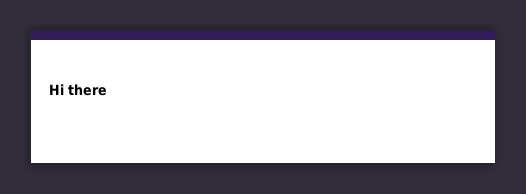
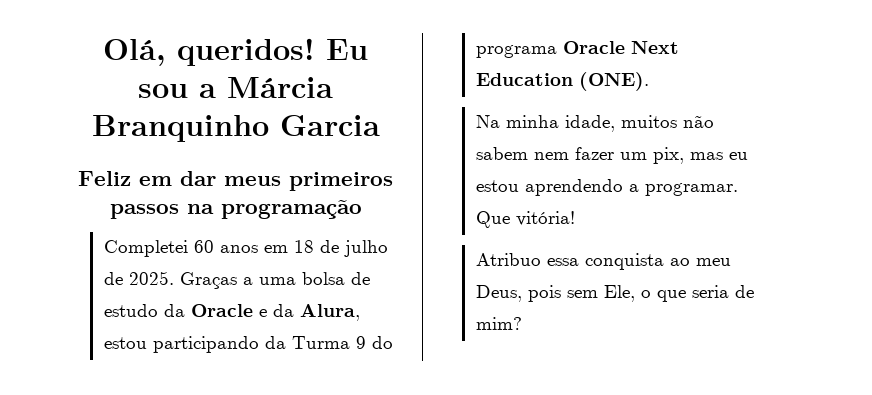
[49,84,107,96] Hi there -> [103,38,368,66] [138,77,333,98] [91,115,380,142] [78,171,393,191] [109,200,362,219] [103,240,388,257] [103,271,370,289] [103,304,360,321] [103,336,393,353] [475,41,679,58] [475,72,649,91] [475,115,714,132] [475,147,748,164] [475,179,738,196] [475,211,575,228] [475,253,731,270] [475,285,754,302] [475,317,522,330] Olá, queridos! Eu sou a Márcia Branquinho Garcia // Feliz em dar meus primeiros passos na programação // Completei 60 anos em 18 de julho de 2025. Graças a uma bolsa de estudo da Oracle e da Alura, estou participando da Turma 9 do programa Oracle Next Education (ONE). // Na minha idade, muitos não sabem nem fazer um pix, mas eu estou aprendendo a programar. Que vitória! // Atribuo essa conquista ao meu Deus, pois sem Ele, o que seria de mim?

